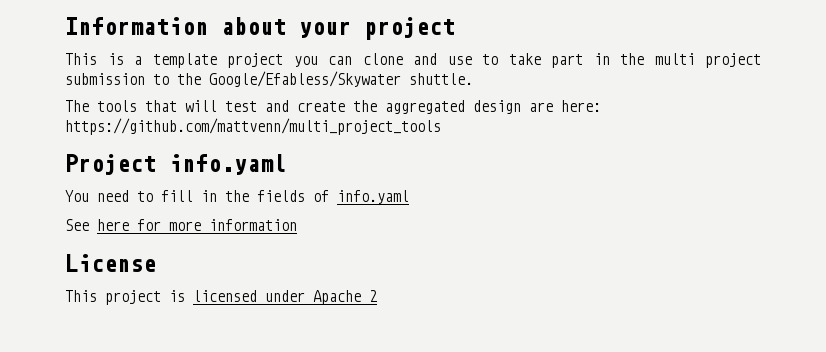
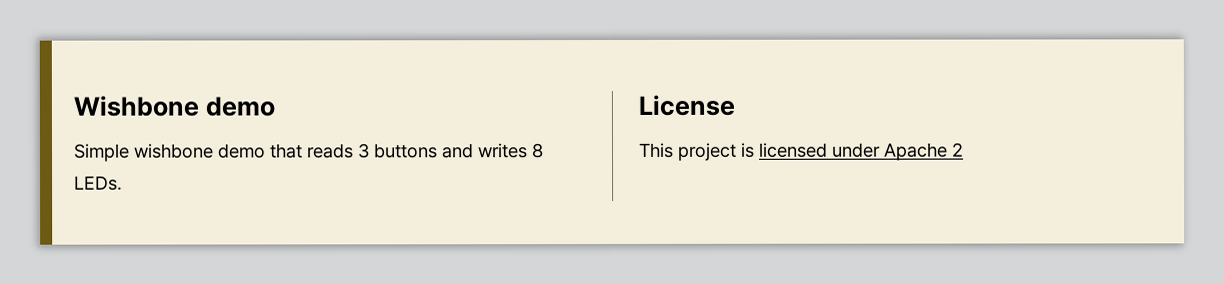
[65,17,455,40] [65,53,761,68] [65,71,473,87] [65,100,601,114] [65,118,441,135] [65,154,286,175] [65,190,409,204] [65,219,297,231] Information about your project // This is a template project you can clone and use to take part in the multi project submission to the Google/Efabless/Skywater shuttle. // The tools that will test and create the aggregated design are here: https://github.com/mattvenn/multi_project_tools // Project info.yaml // You need to fill in the fields of info.yaml // See here for more information -> [73,95,276,117] [74,143,544,162] [74,175,123,191] Wishbone demo // Simple wishbone demo that reads 3 buttons and writes 8 LEDs.

